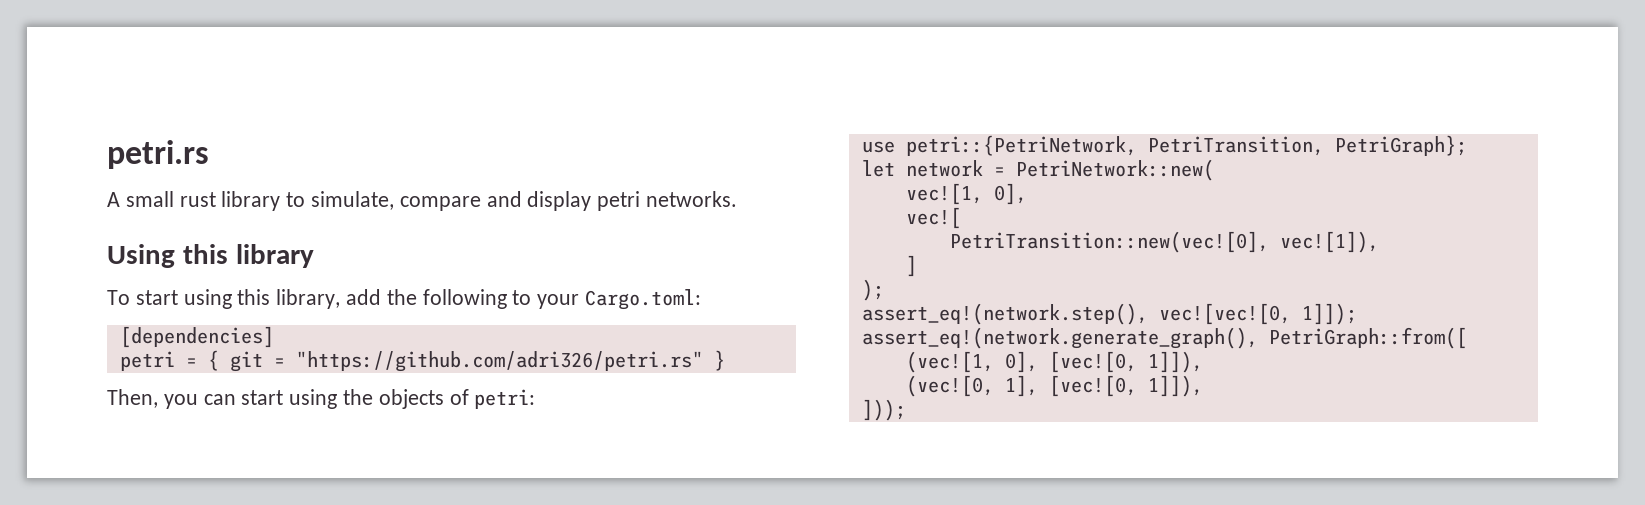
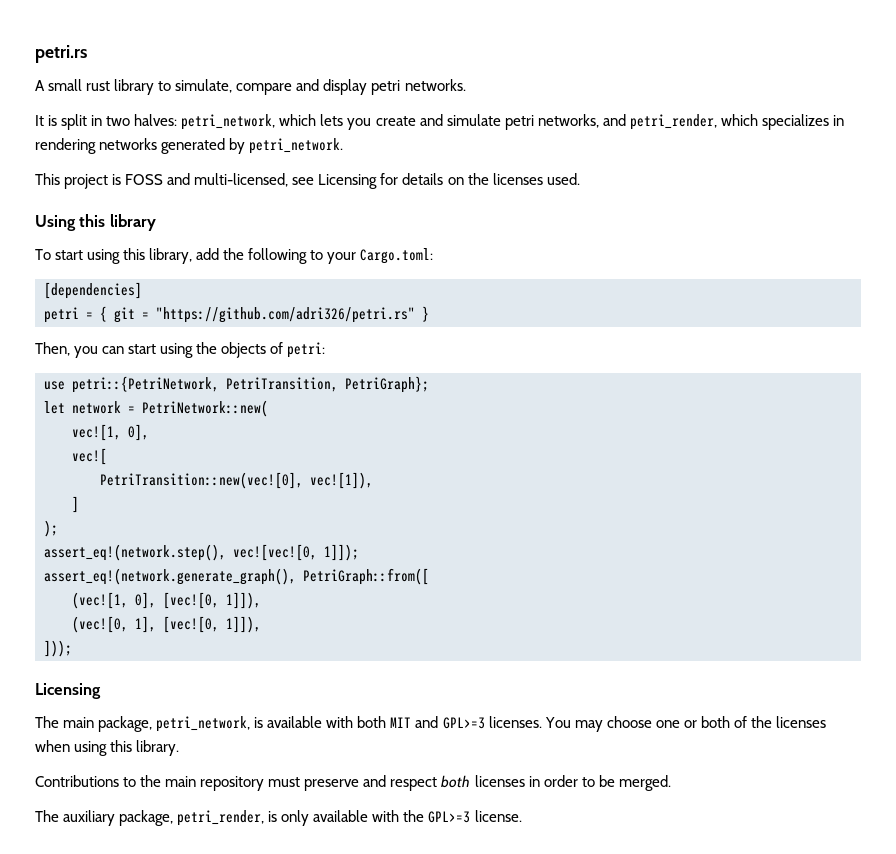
(738, 199) none -> [35,114,844,130] [35,138,344,154] [35,173,580,189] // It is split in two halves: petri_network, which lets you create and simulate petri networks, and petri_render, which specializes in rendering networks generated by petri_network. // This project is FOSS and multi-licensed, see Licensing for details on the licenses used.
(906, 410) none -> [35,683,101,699] [35,716,826,732] [35,740,180,756] [35,775,671,791] [35,810,522,826] // Licensing // The main package, petri_network, is available with both MIT and GPL>=3 licenses. You may choose one or both of the licenses when using this library. // Contributions to the main repository must preserve and respect both licenses in order to be merged. // The auxiliary package, petri_render, is only available with the GPL>=3 license.

